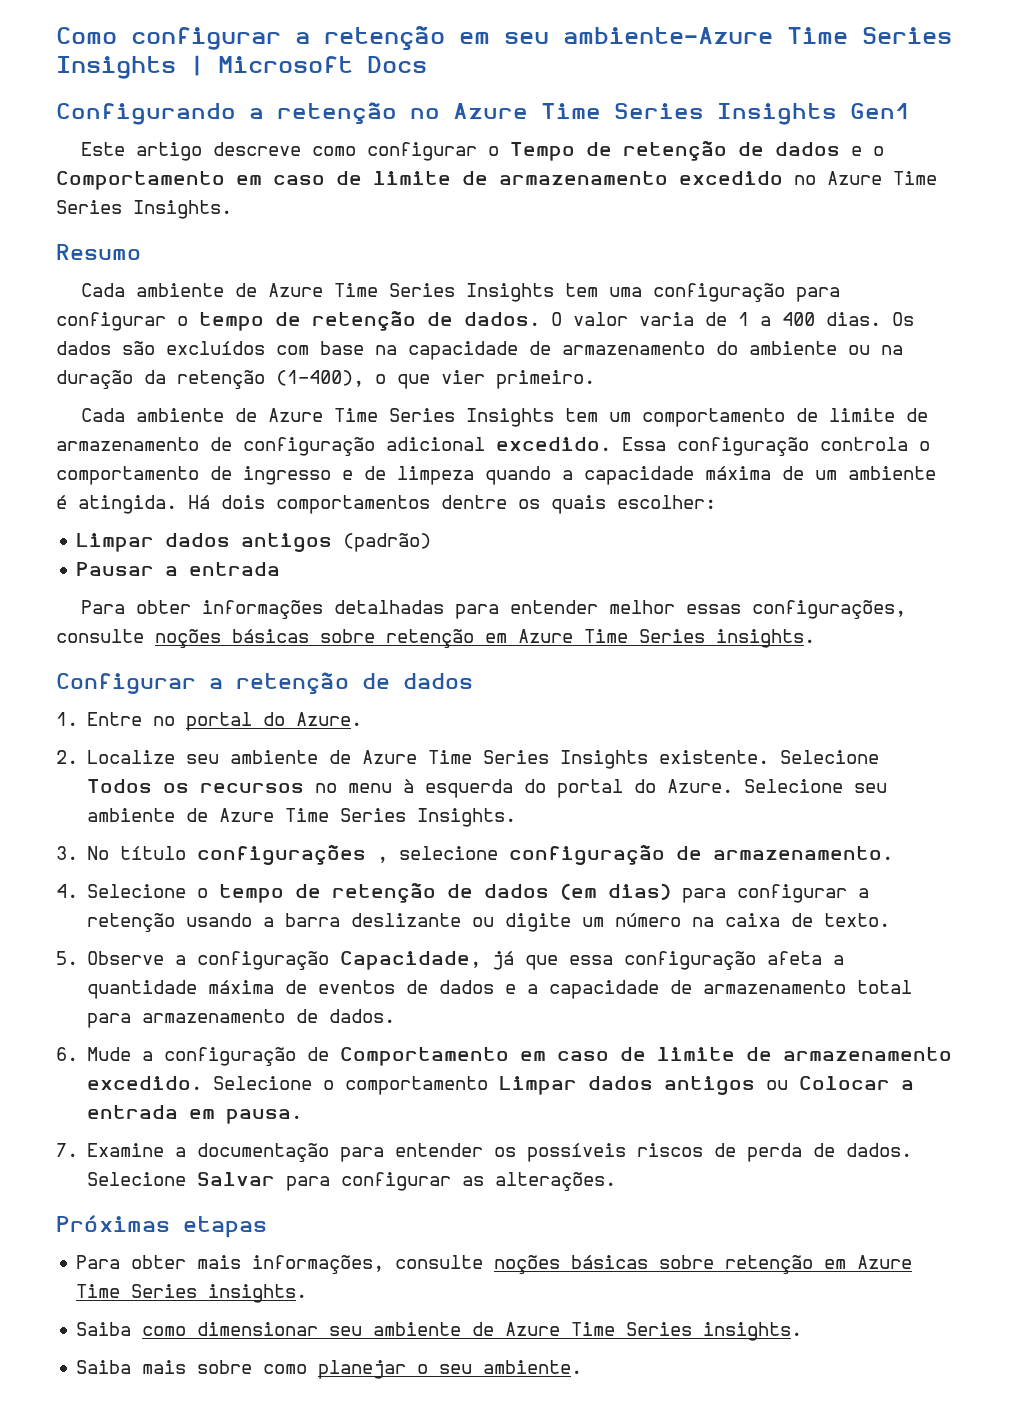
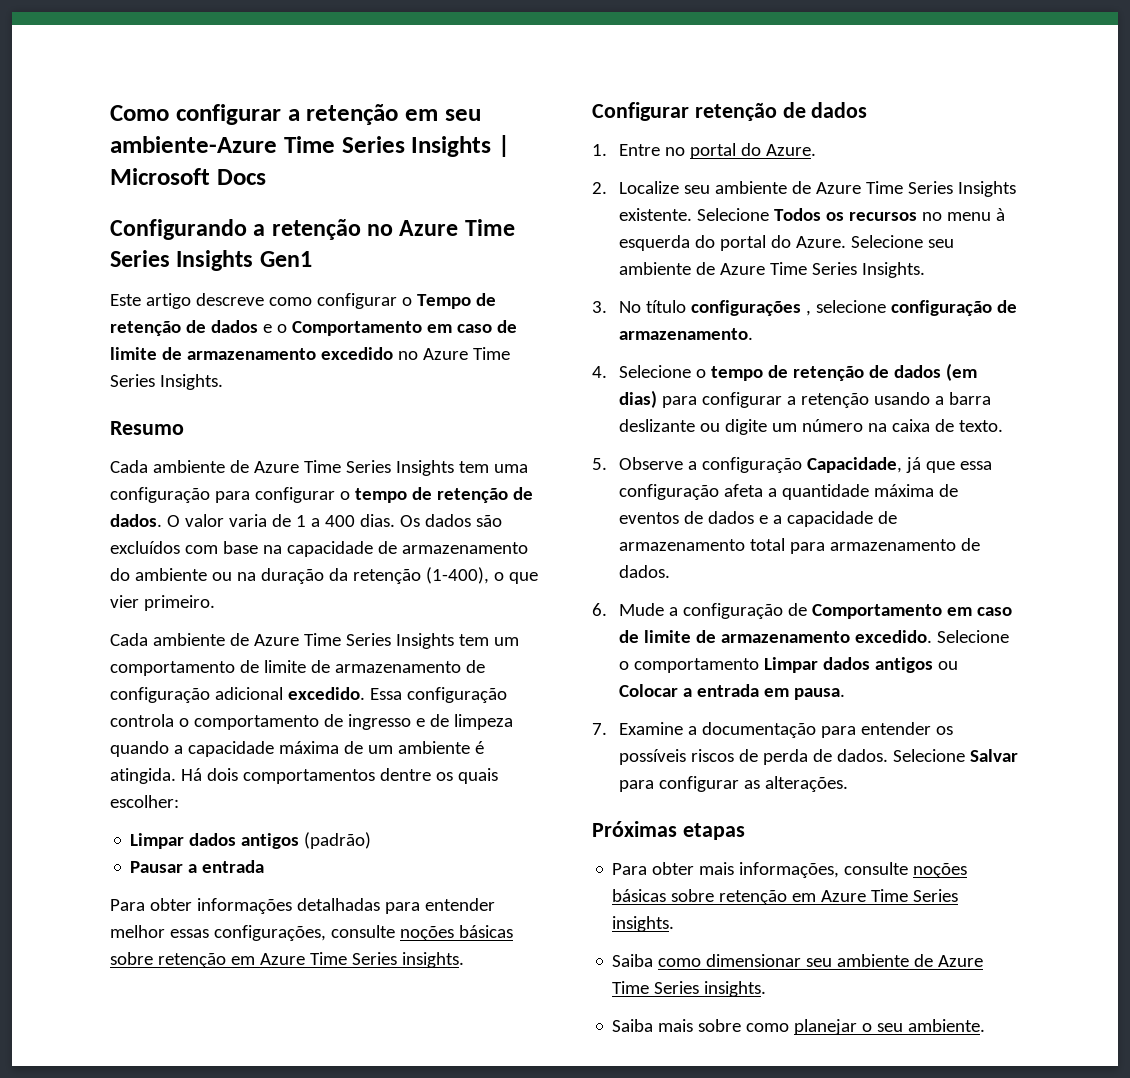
[209,678,223,689] a -> (689, 111) none

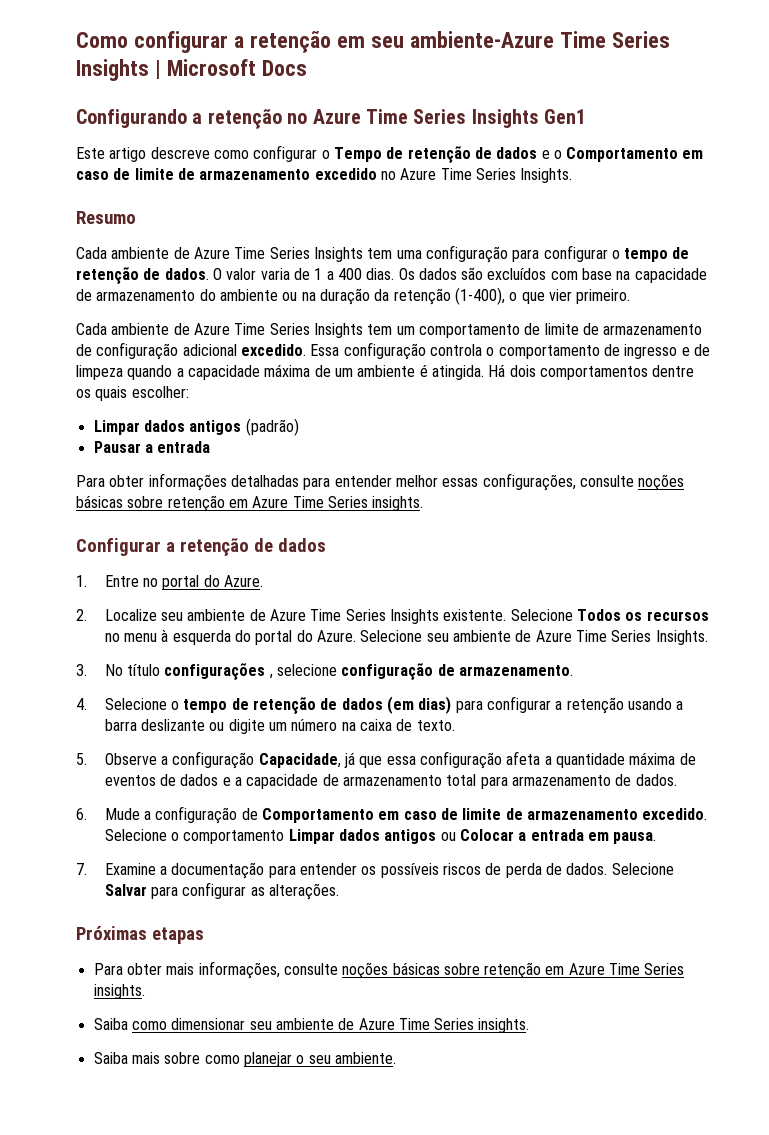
(689, 111) none -> [165,542,175,552] a

